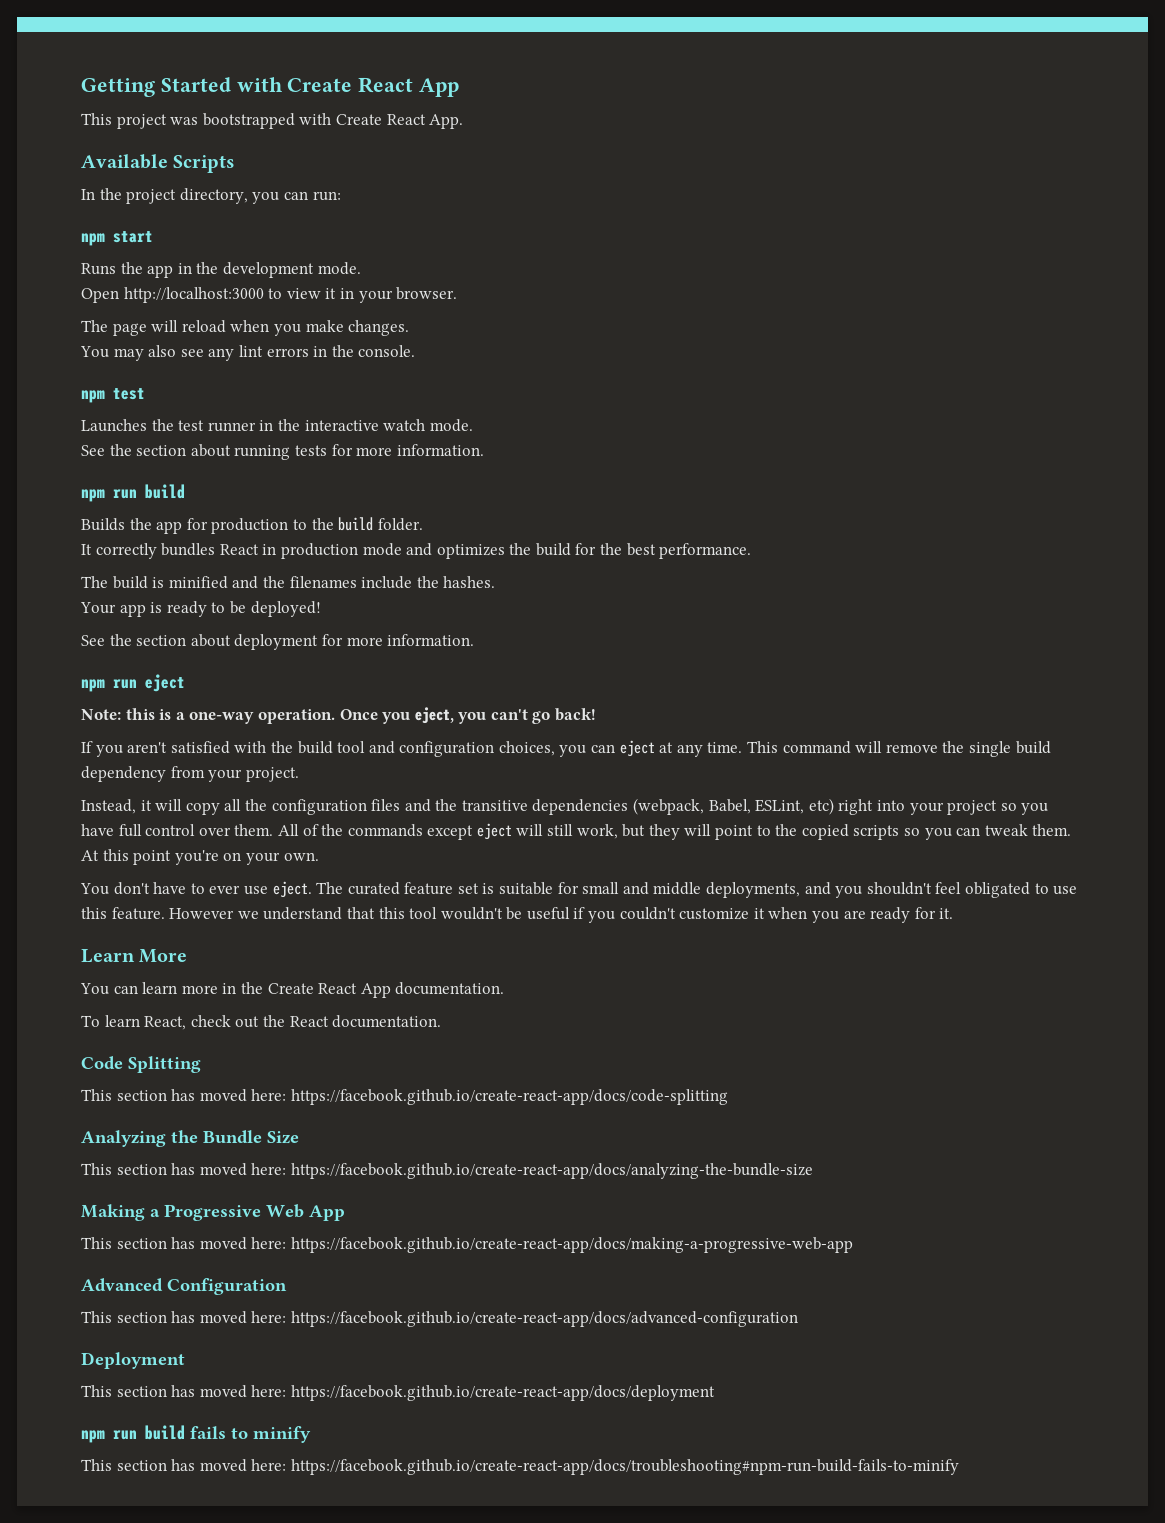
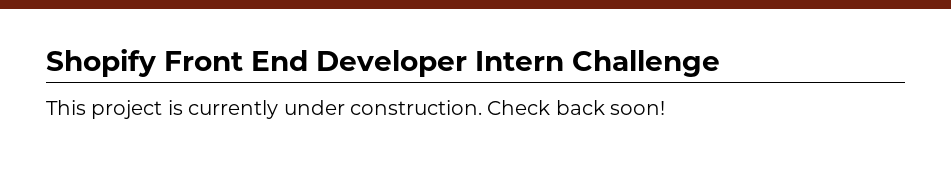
[81,77,460,97] [81,113,464,129] [81,154,236,173] [81,188,341,204] [81,231,153,246] [81,262,361,278] [81,287,458,303] [81,320,410,336] [80,345,416,361] [81,388,145,403] [81,419,473,432] [81,444,484,460] [81,484,185,502] [81,517,423,534] [81,543,752,559] [81,576,496,589] [80,601,321,617] [81,634,475,650] [81,674,185,692] [81,707,597,724] [81,740,1051,757] [81,766,299,782] [81,798,1049,815] [81,823,1072,840] [81,849,319,865] [80,881,1078,898] [81,907,954,923] [81,949,188,963] [80,982,505,998] [81,1015,442,1030] [81,1056,201,1073] [81,1089,728,1105] [81,1130,299,1147] [81,1163,813,1179] [81,1204,345,1221] [81,1237,853,1253] [81,1278,287,1295] [81,1311,798,1327] [81,1352,185,1369] [81,1385,715,1401] [81,1425,311,1443] [81,1459,959,1475] Getting Started with Create React App // This project was bootstrapped with Create React App. // Available Scripts // In the project directory, you can run: // npm start // Runs the app in the development mode. // Open http://localhost:3000 to view it in your browser. // The page will reload when you make changes. // You may also see any lint errors in the console. // npm test // Launches the test runner in the interactive watch mode. // See the section about running tests for more information. // npm run build // Builds the app for production to the build folder. // It correctly bundles React in production mode and optimizes the build for the best performance. // The build is minified and the filenames include the hashes. // Your app is ready to be deployed! // See the section about deployment for more information. // npm run eject // Note: this is a one-way operation. Once you eject, you can't go back! // If you aren't satisfied with the build tool and configuration choices, you can eject at any time. This command will remove the single build dependency from your project. // Instead, it will copy all the configuration files and the transitive dependencies (webpack, Babel, ESLint, etc) right into your project so you have full control over them. All of the commands except eject will still work, but they will point to the copied scripts so you can tweak them. At this point you're on your own. // You don't have to ever use eject. The curated feature set is suitable for small and middle deployments, and you shouldn't feel obligated to use this feature. However we understand that this tool wouldn't be useful if you couldn't customize it when you are ready for it. // Learn More // You can learn more in the Create React App documentation. // To learn React, check out the React documentation. // Code Splitting // This section has moved here: https://facebook.github.io/create-react-app/docs/code-splitting // Analyzing the Bundle Size // This section has moved here: https://facebook.github.io/create-react-app/docs/analyzing-the-bundle-size // Making a Progressive Web App // This section has moved here: https://facebook.github.io/create-react-app/docs/making-a-progressive-web-app // Advanced Configuration // This section has moved here: https://facebook.github.io/create-react-app/docs/advanced-configuration // Deployment // This section has moved here: https://facebook.github.io/create-react-app/docs/deployment // npm run build fails to minify // This section has moved here: https://facebook.github.io/create-react-app/docs/troubleshooting#npm-run-build-fails-to-minify -> [46,49,720,77] [46,100,666,119] Shopify Front End Developer Intern Challenge // This project is currently under construction. Check back soon!

